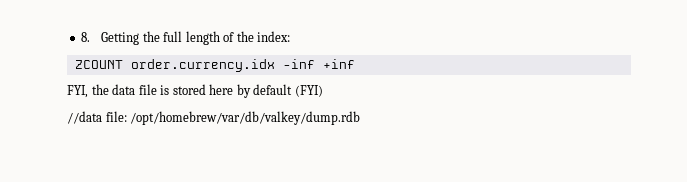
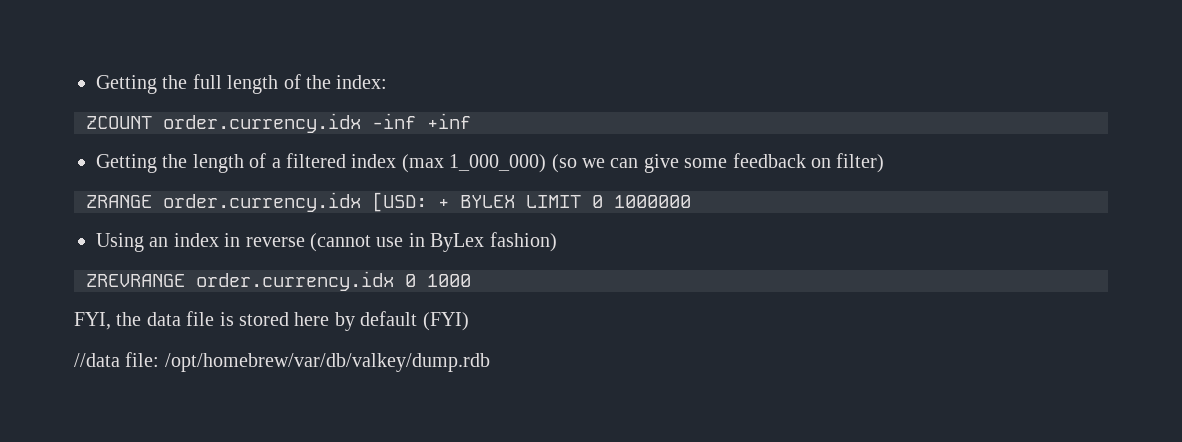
[81,32,91,42] 8. -> (96, 84) none
(355, 64) none -> [96,153,885,173] [86,192,691,212] [96,232,557,252] [86,271,471,291] // Getting the length of a filtered index (max 1_000_000) (so we can give some feedback on filter) // ZRANGE order.currency.idx [USD: + BYLEX LIMIT 0 1000000 // Using an index in reverse (cannot use in ByLex fashion) // ZREVRANGE order.currency.idx 0 1000

